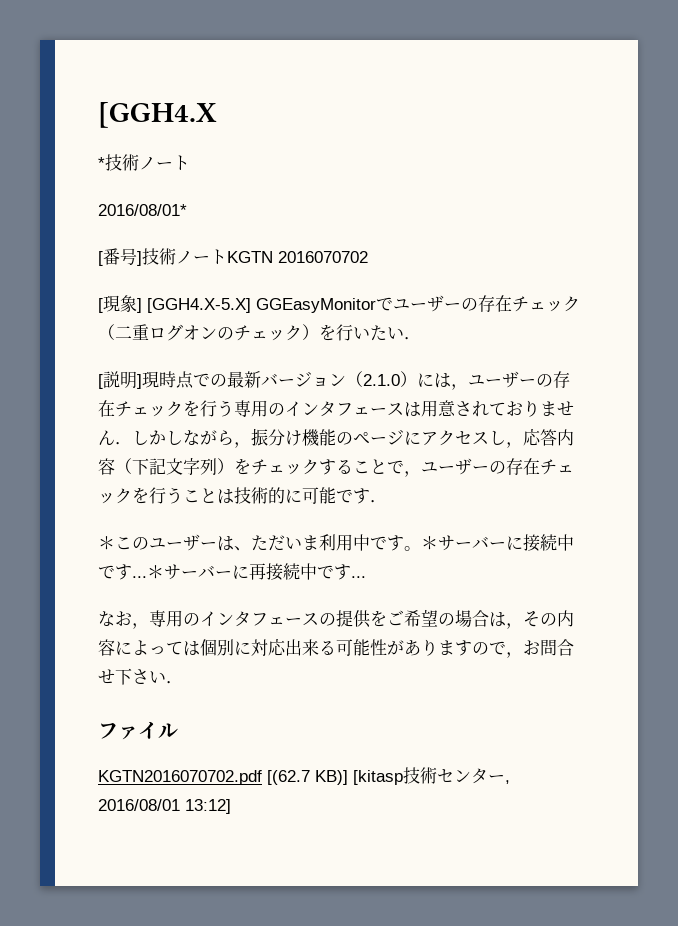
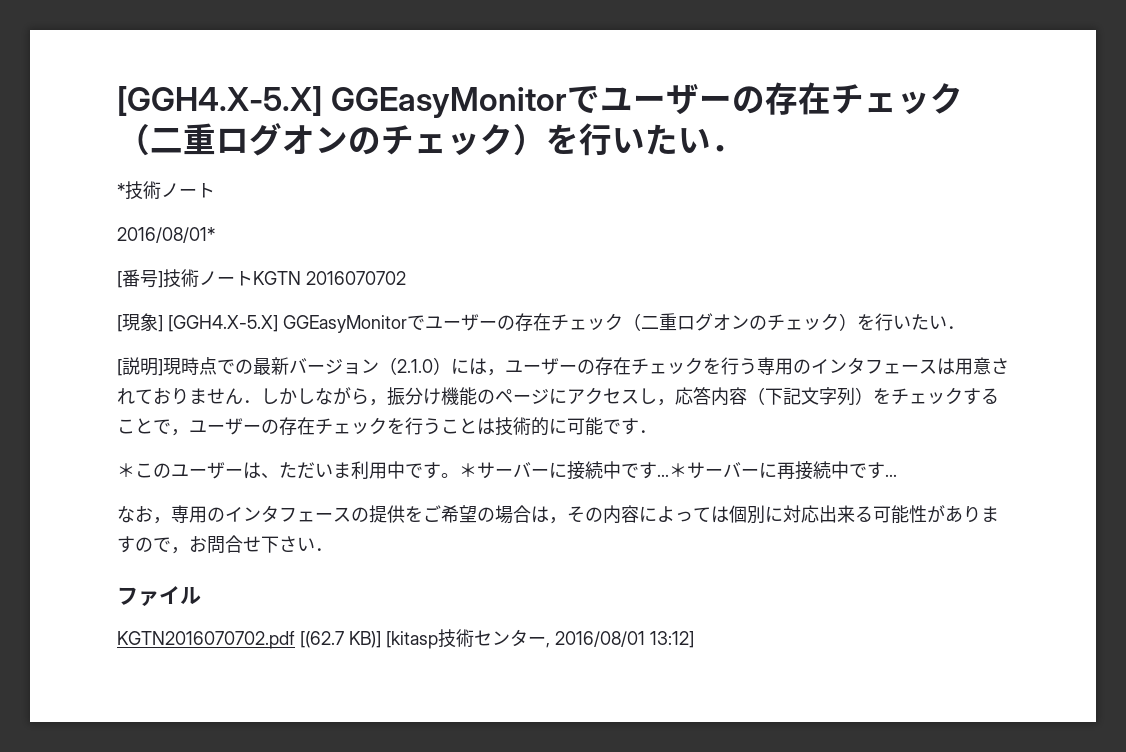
[98,102,217,128] [GGH4.X -> [117,82,963,118] [117,123,744,156] [GGH4.X-5.X] GGEasyMonitorでユーザーの存在チェック（二重ログオンのチェック）を行いたい．

